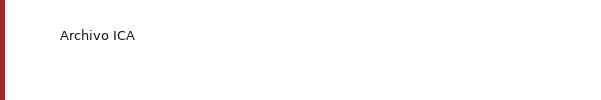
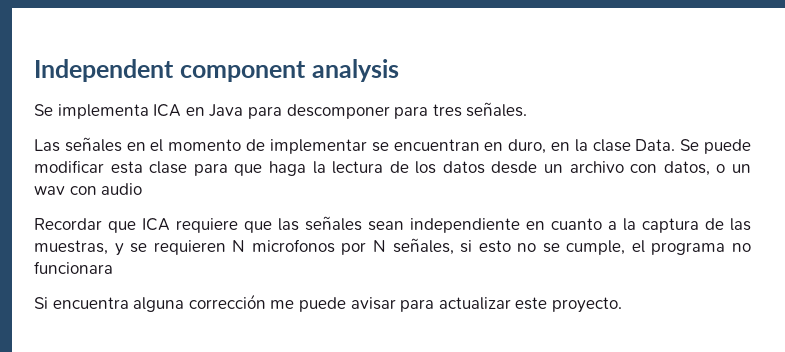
[60,29,135,40] Archivo ICA -> [34,59,399,82] [34,102,528,119] [34,137,751,154] [34,160,751,176] [34,183,143,195] [34,216,751,233] [34,238,751,256] [34,261,113,274] [34,294,622,313] Independent component analysis // Se implementa ICA en Java para descomponer para tres señales. // Las señales en el momento de implementar se encuentran en duro, en la clase Data. Se puede modificar esta clase para que haga la lectura de los datos desde un archivo con datos, o un wav con audio // Recordar que ICA requiere que las señales sean independiente en cuanto a la captura de las muestras, y se requieren N microfonos por N señales, si esto no se cumple, el programa no funcionara // Si encuentra alguna corrección me puede avisar para actualizar este proyecto.

